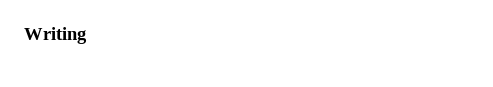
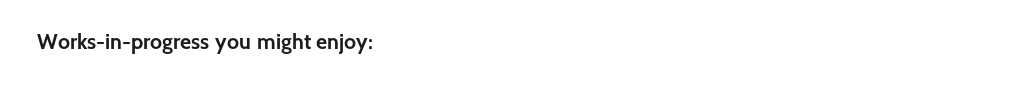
[24,27,87,44] Writing -> [37,33,374,54] Works-in-progress you might enjoy:

